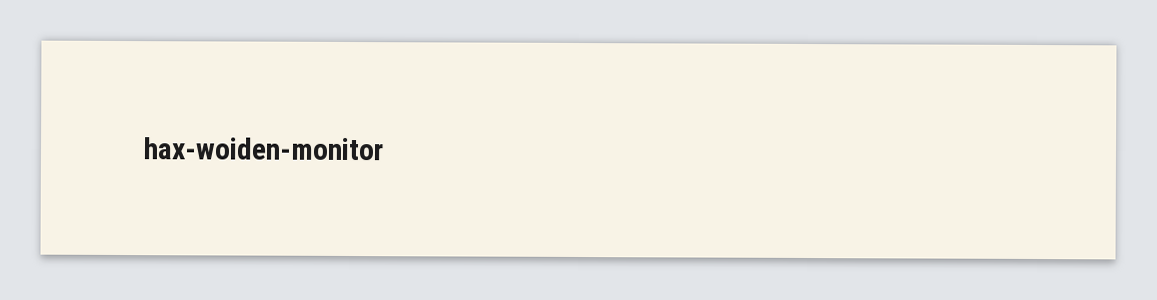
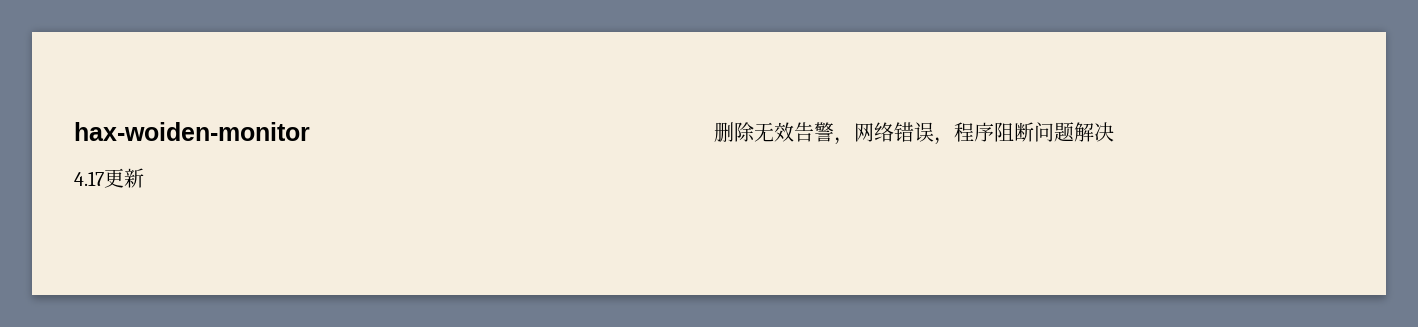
(384, 149) none -> [74,168,144,188] [714,122,1114,145] // 4.17更新 // 删除无效告警，网络错误，程序阻断问题解决

